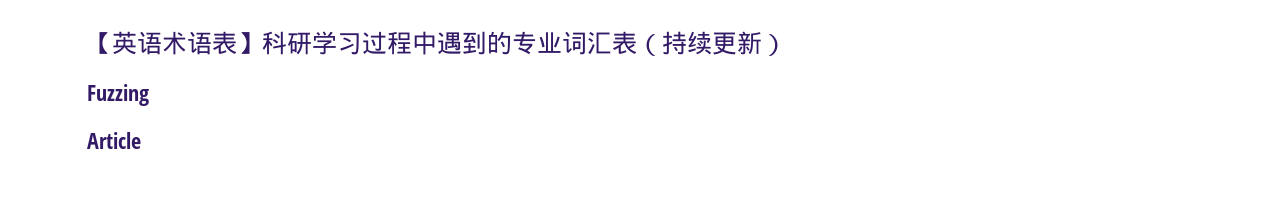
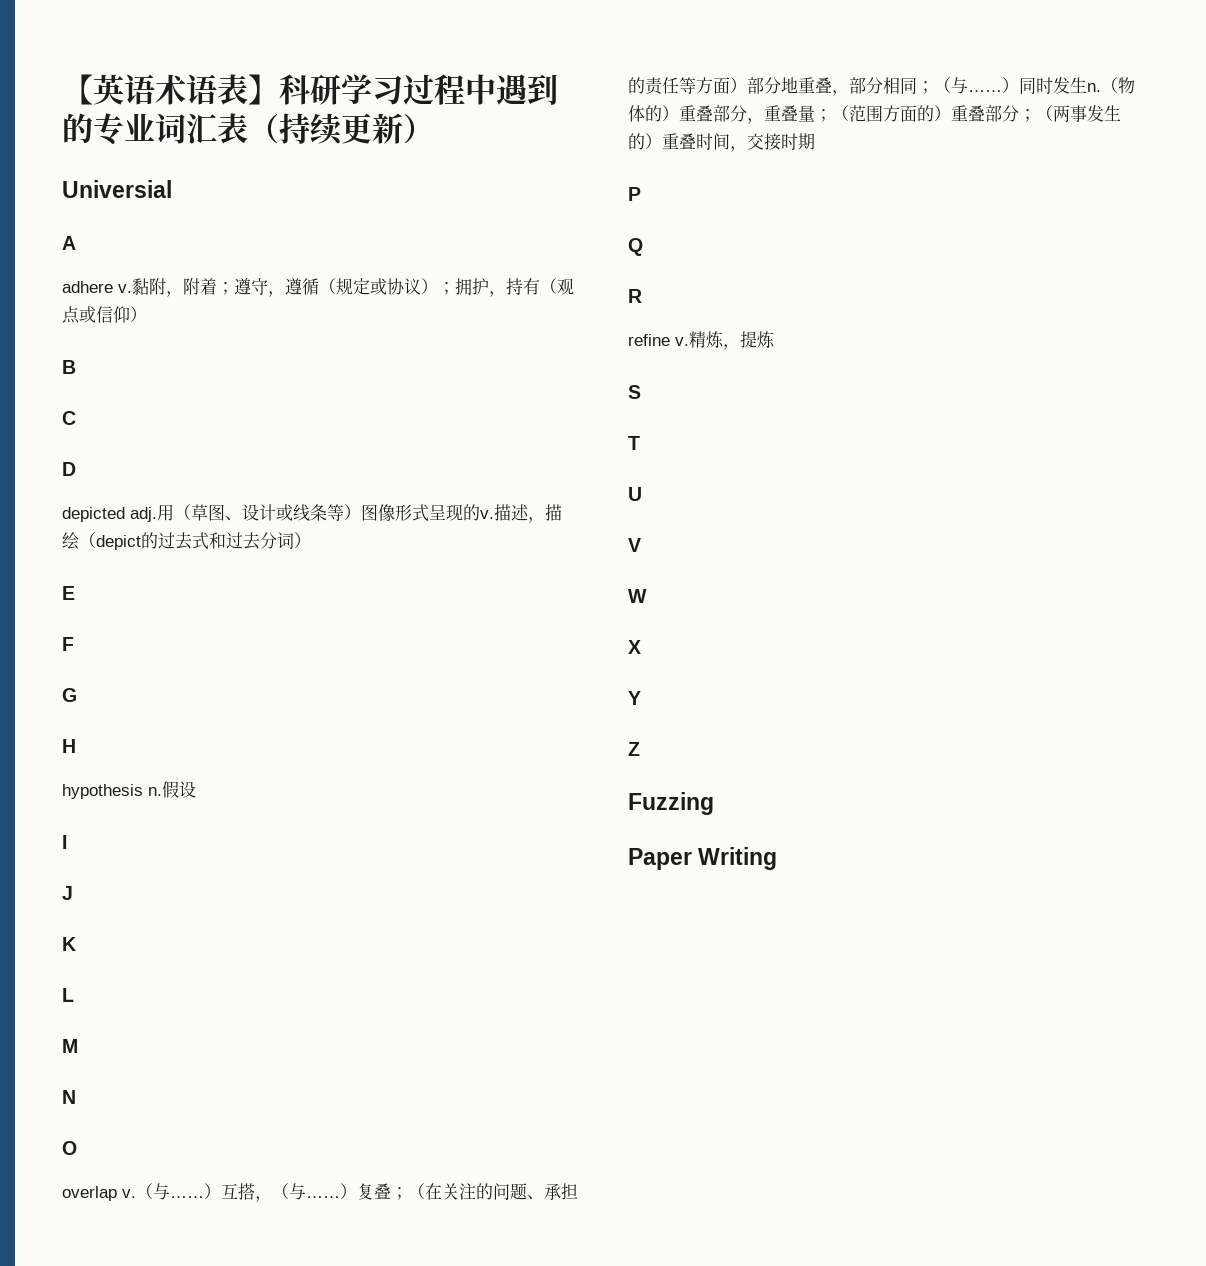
(787, 45) none -> [62,180,172,198] [62,236,76,250] [62,278,574,297] [62,306,147,324] [62,360,76,374] [62,411,76,425] [62,462,76,476] [62,504,562,523] [62,532,311,550] [62,586,75,600] [62,637,74,651] [62,688,77,702] [62,739,76,753] [62,781,196,799] [62,835,67,849] [62,886,73,900] [62,937,76,951] [62,988,74,1002] [62,1039,78,1053] [62,1090,76,1104] [62,1141,77,1155] [62,1183,578,1202] [628,77,1135,96] [628,105,1121,124] [628,133,815,152] [628,187,641,201] [628,238,643,256] [628,289,642,303] [628,331,775,350] [628,385,641,399] [628,436,640,450] [628,487,642,501] [628,538,641,552] [628,589,647,603] [628,640,641,654] [628,691,641,705] [628,742,640,756] // Universial // A // adhere v.黏附，附着；遵守，遵循（规定或协议）；拥护，持有（观点或信仰） // B // C // D // depicted adj.用（草图、设计或线条等）图像形式呈现的v.描述，描绘（depict的过去式和过去分词） // E // F // G // H // hypothesis n.假设 // I // J // K // L // M // N // O // overlap v.（与……）互搭，（与……）复叠；（在关注的问题、承担的责任等方面）部分地重叠，部分相同；（与……）同时发生n.（物体的）重叠部分，重叠量；（范围方面的）重叠部分；（两事发生的）重叠时间，交接时期 // P // Q // R // refine v.精炼，提炼 // S // T // U // V // W // X // Y // Z
[87,132,141,149] Article -> [628,847,778,870] Paper Writing

